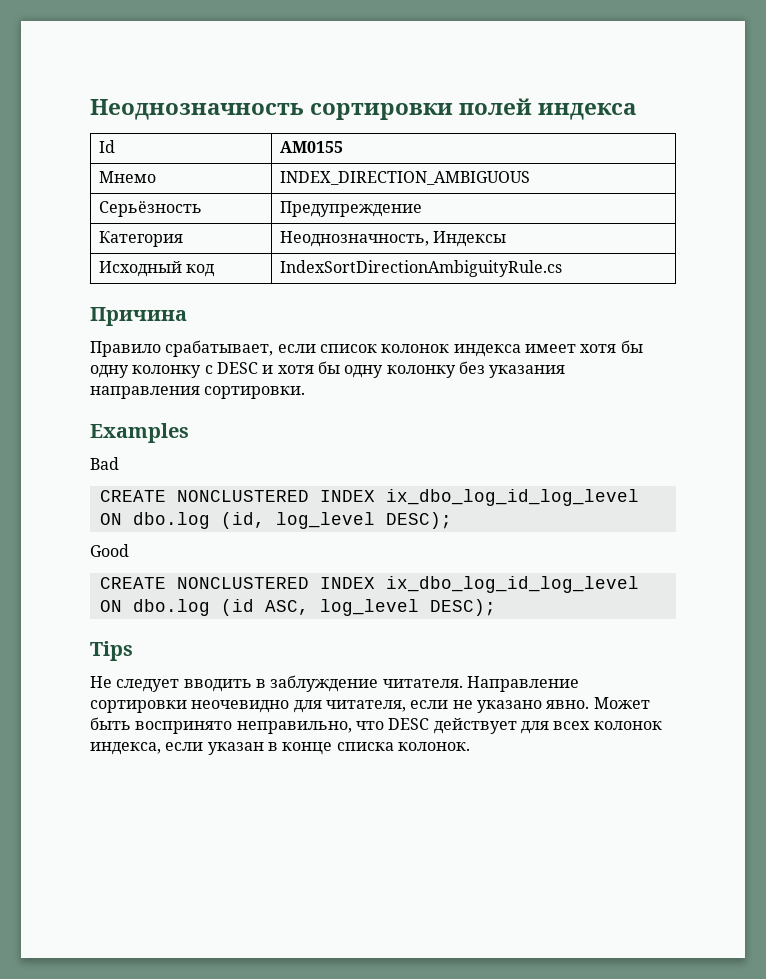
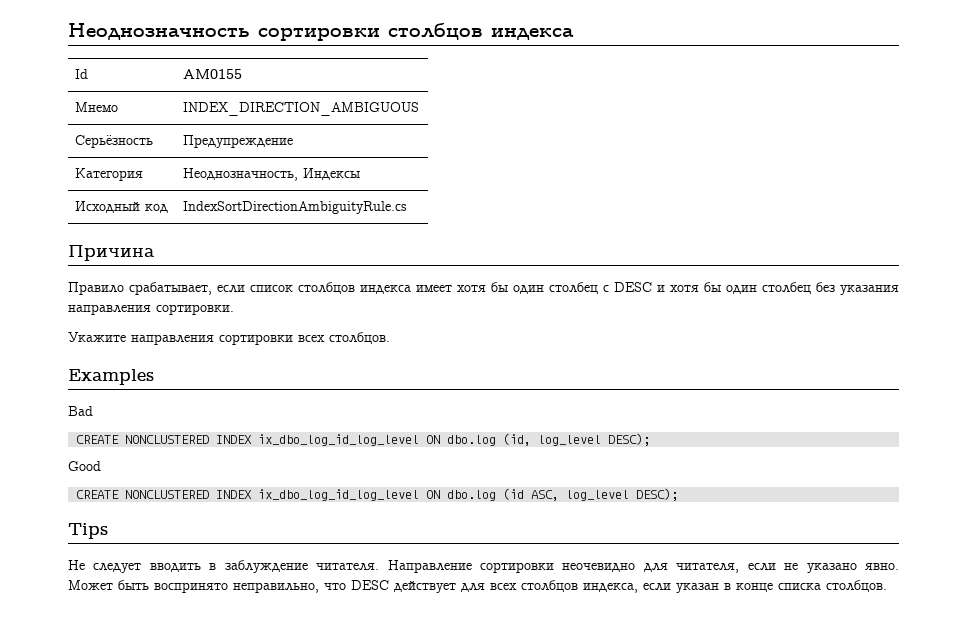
[459,98,533,115] полей -> [388,23,483,40] столбцов
[381,344,450,353] колонок -> [298,282,355,294] столбцов
[90,365,202,378] одну колонку -> [513,282,598,294] один столбец
[344,365,456,378] одну колонку -> [726,282,811,294] один столбец
(306, 392) none -> [68,332,390,345] // Укажите направления сортировки всех столбцов.
[593,721,662,730] колонок -> [521,580,578,592] столбцов
[397,742,470,751] колонок. -> [826,580,887,592] столбцов.

